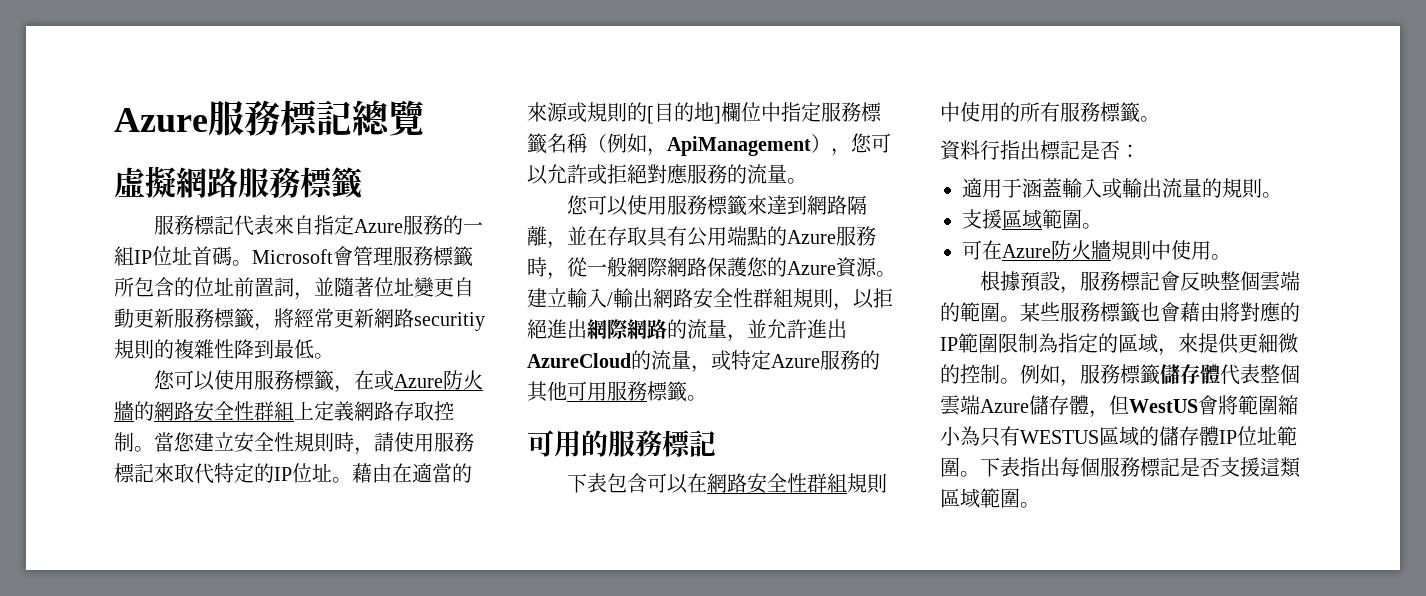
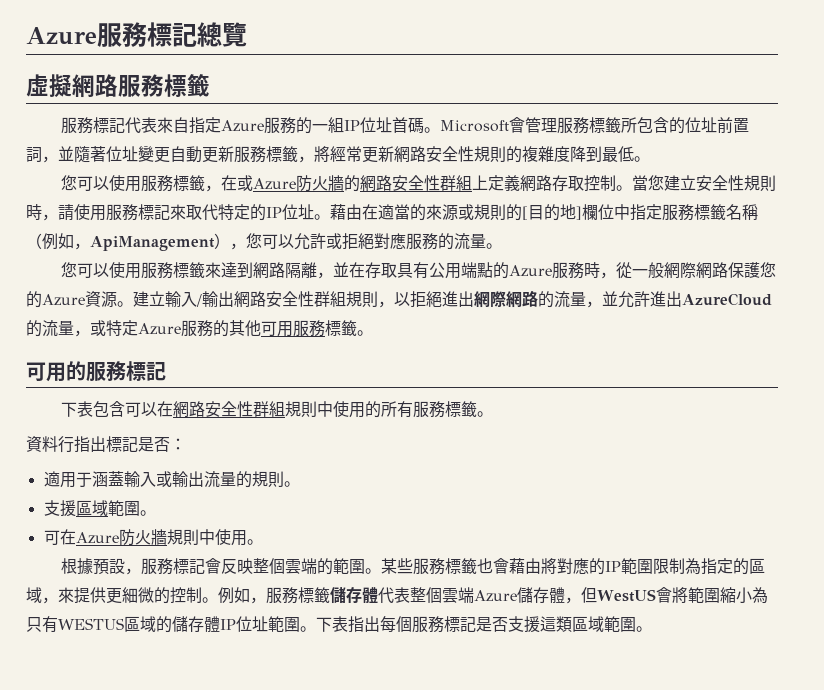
[414,312,485,331] securitiy -> [426,146,474,162] 安全性
[214,339,234,359] 性 -> [554,146,570,162] 度

